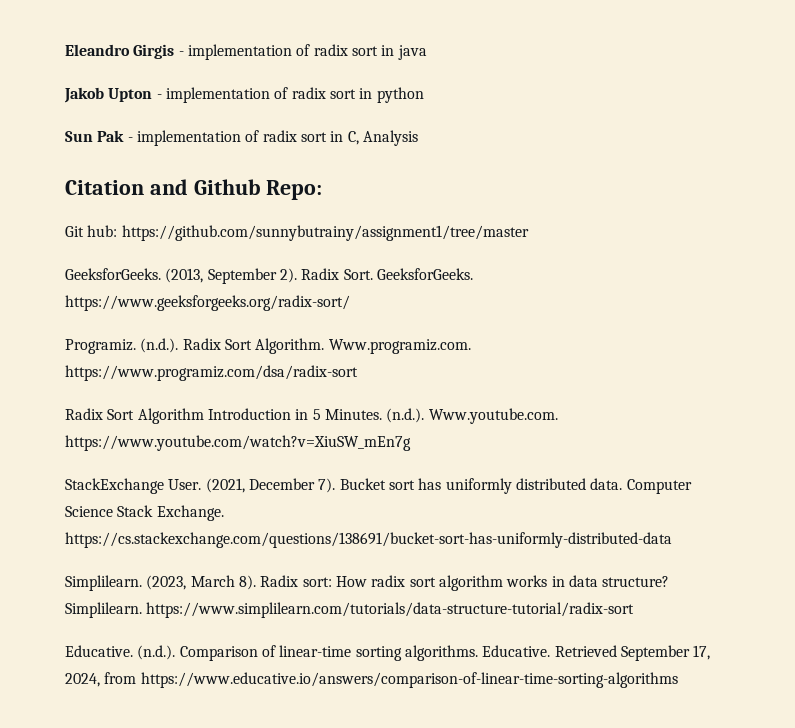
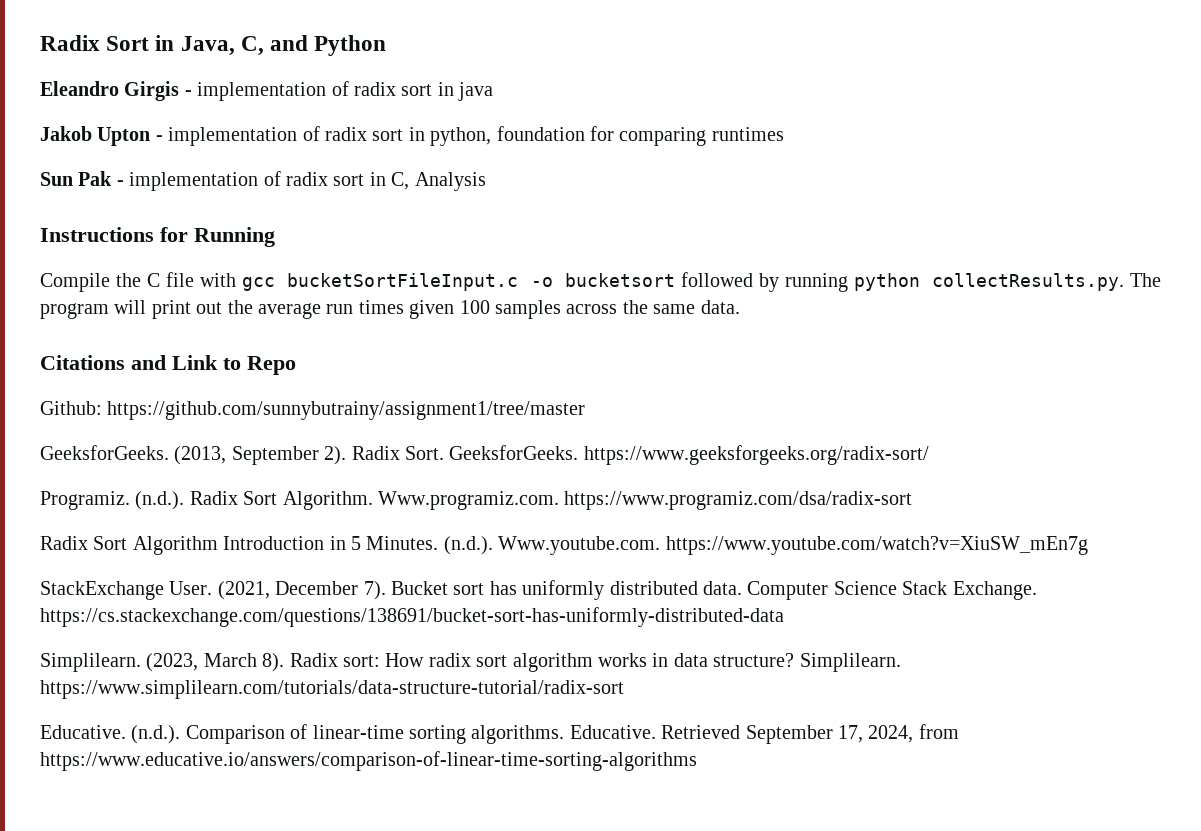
(65, 50) none -> [40,35,387,56] Radix Sort in Java, C, and Python //
[376,87,424,103] python -> [430,126,784,146] python, foundation for comparing runtimes
[65,179,323,200] [65,225,118,237] Citation and Github Repo: // Git hub: -> [40,227,275,247] [40,272,1161,292] [40,300,740,319] [40,355,296,375] [40,401,102,415] Instructions for Running // Compile the C file with gcc bucketSortFileInput.c -o bucketsort followed by running python collectResults.py. The program will print out the average run times given 100 samples across the same data. // Citations and Link to Repo // Github:

